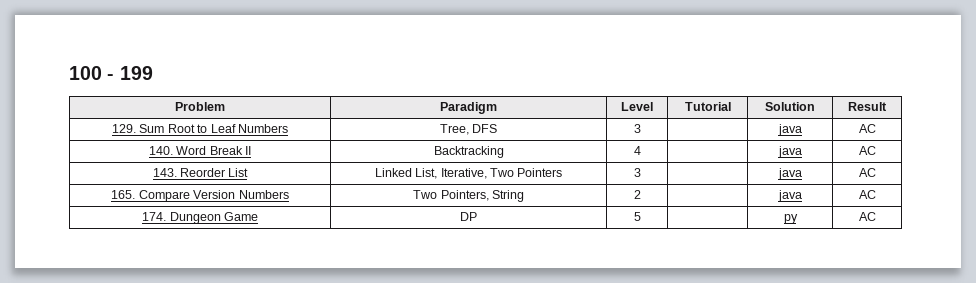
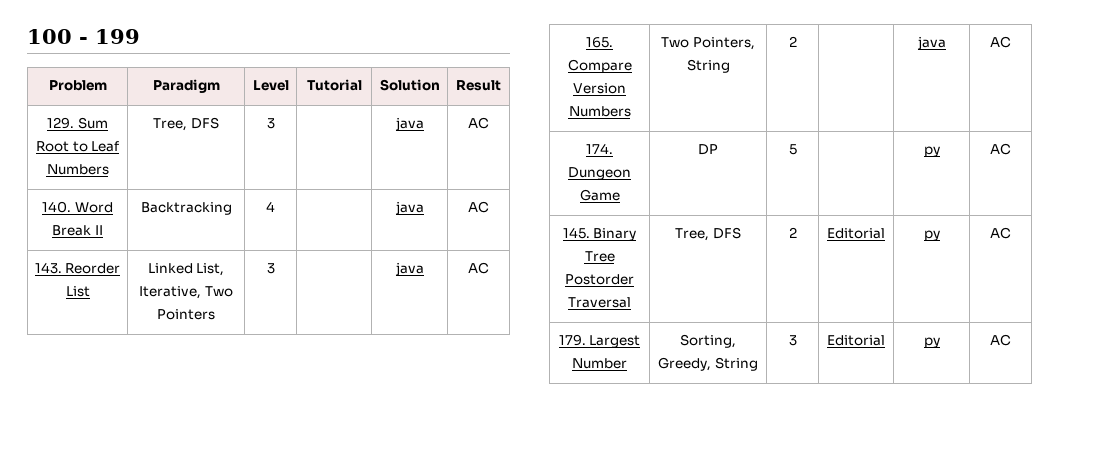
(876, 216) none -> [562,227,637,241] [584,251,615,262] [565,274,634,285] [568,297,631,308] [675,227,741,241] [788,227,797,238] [827,228,885,239] [923,230,940,241] [990,227,1011,239] [558,334,641,348] [572,358,627,369] [680,334,736,348] [658,357,758,371] [788,335,797,346] [827,335,885,346] [923,337,940,348] [990,334,1011,346] // 145. Binary Tree Postorder Traversal | Tree, DFS | 2 | Editorial | py | AC // 179. Largest Number | Sorting, Greedy, String | 3 | Editorial | py | AC

